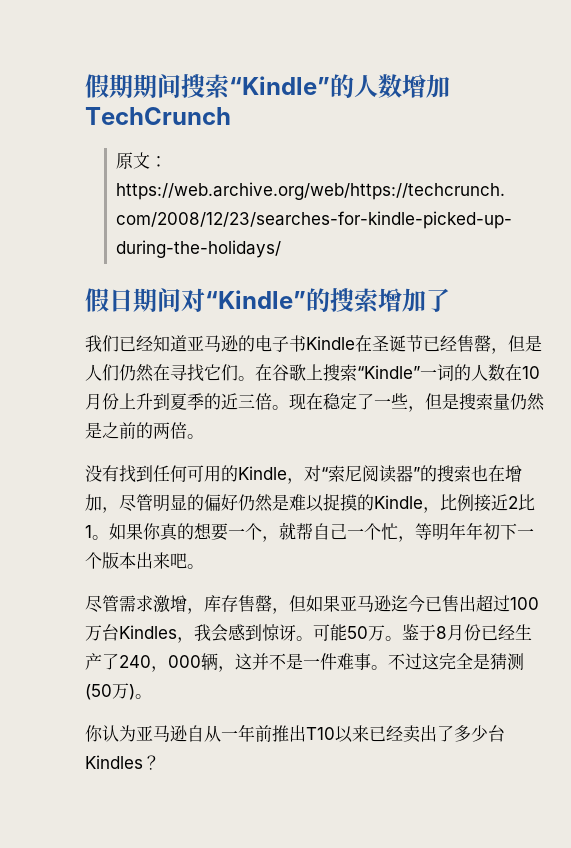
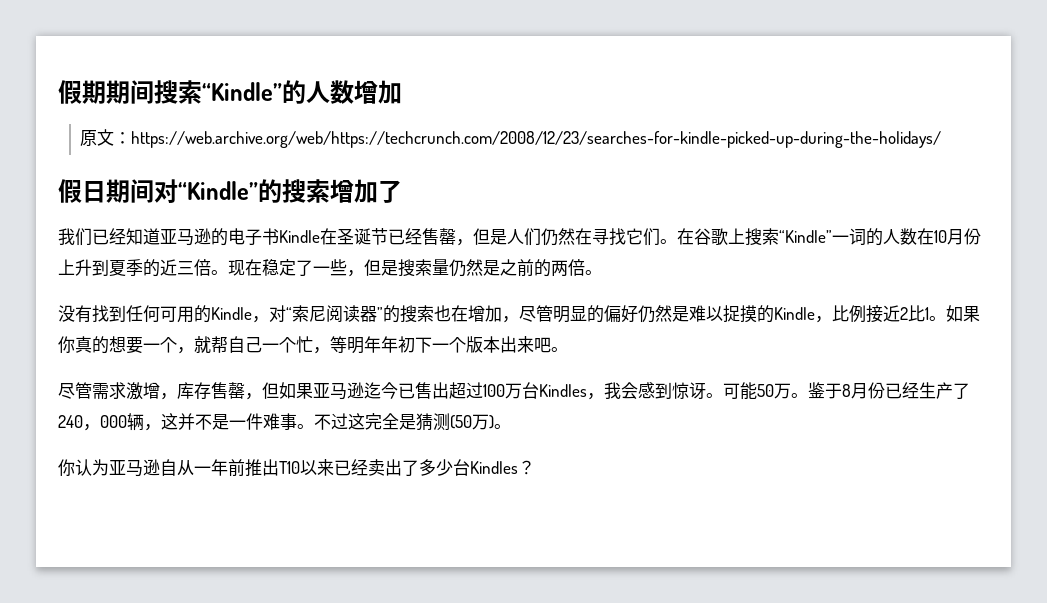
[85,107,231,125] TechCrunch -> (402, 92) none

